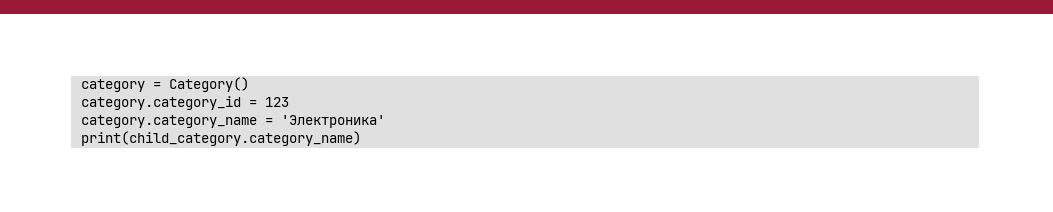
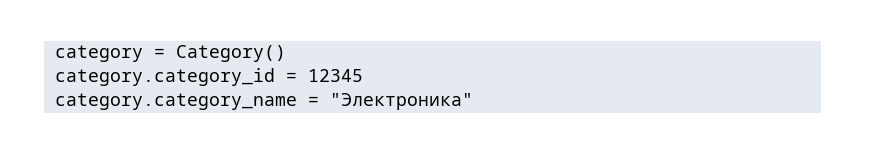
[264,97,289,107] 123 -> [307,69,363,82] 12345
[280,115,385,128] [80,131,361,146] 'Электроника' // print(child_category.category_name) -> [329,93,473,110] "Электроника"

